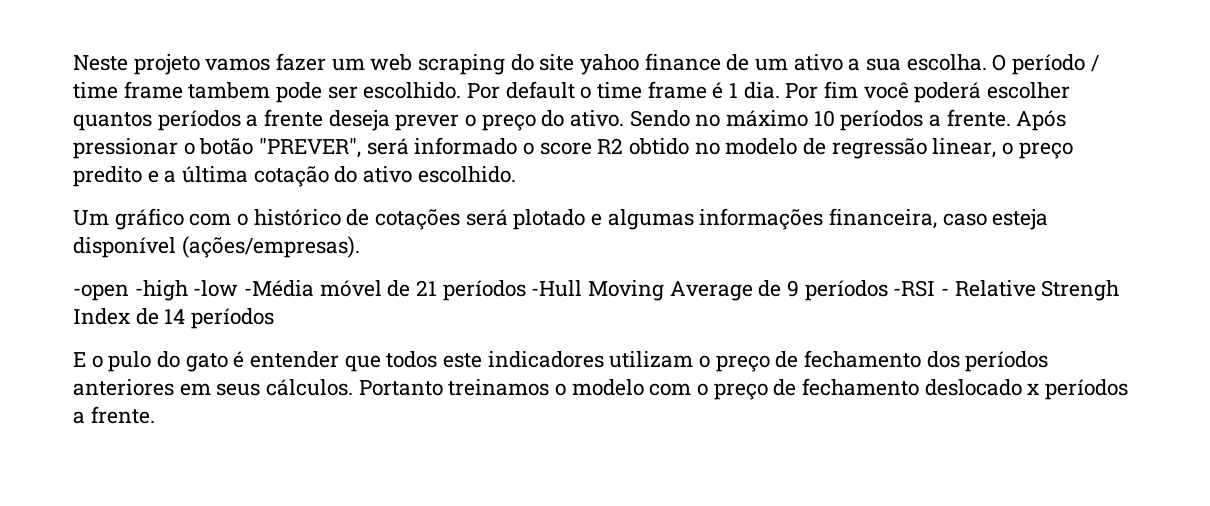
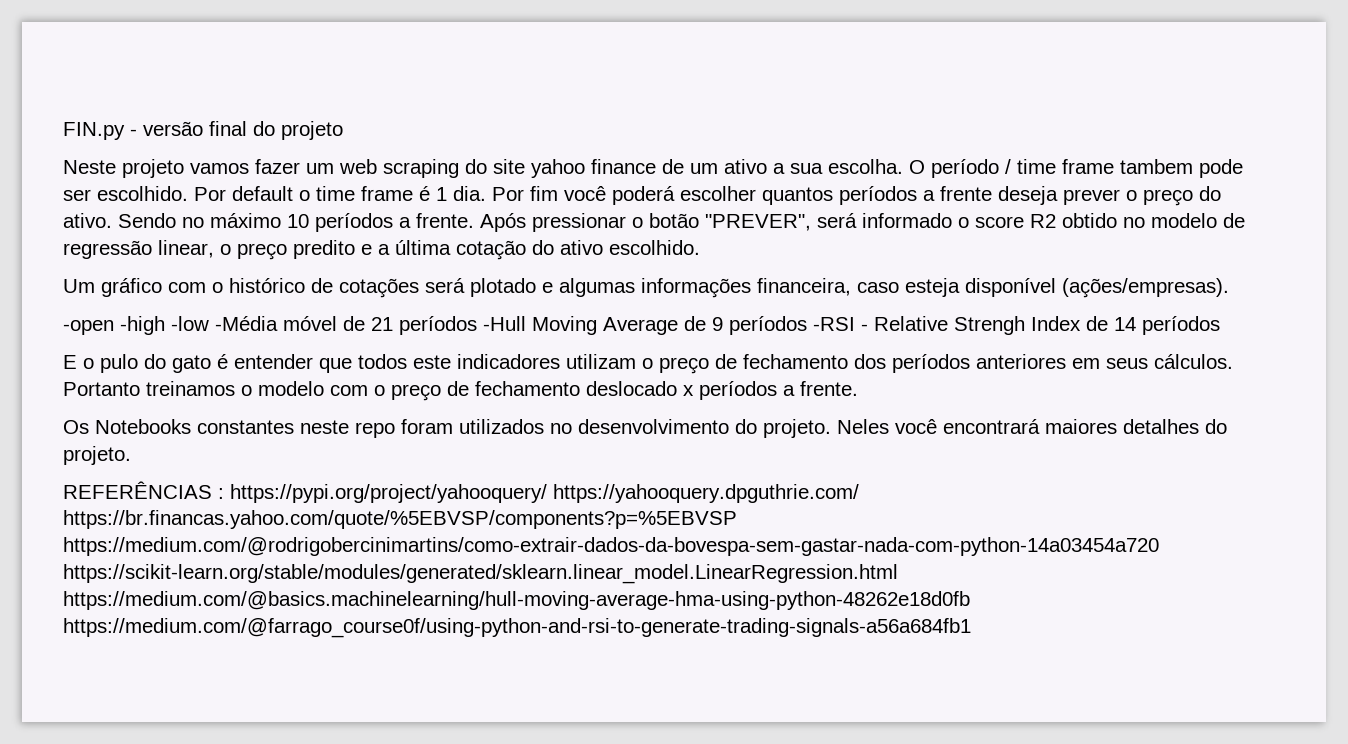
(73, 63) none -> [63,121,343,140] FIN.py - versão final do projeto //
(155, 415) none -> [63,419,1227,438] [63,446,131,465] [63,481,859,503] [63,510,737,529] [63,537,1159,556] [63,564,898,584] [63,591,970,610] [63,618,971,638] // Os Notebooks constantes neste repo foram utilizados no desenvolvimento do projeto. Neles você encontrará maiores detalhes do projeto. // REFERÊNCIAS : https://pypi.org/project/yahooquery/ https://yahooquery.dpguthrie.com/ https://br.financas.yahoo.com/quote/%5EBVSP/components?p=%5EBVSP https://medium.com/@rodrigobercinimartins/como-extrair-dados-da-bovespa-sem-gastar-nada-com-python-14a03454a720 https://scikit-learn.org/stable/modules/generated/sklearn.linear_model.LinearRegression.html https://medium.com/@basics.machinelearning/hull-moving-average-hma-using-python-48262e18d0fb https://medium.com/@farrago_course0f/using-python-and-rsi-to-generate-trading-signals-a56a684fb1

